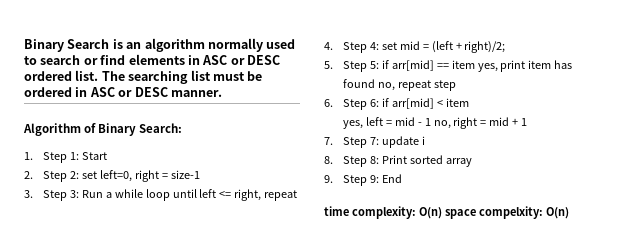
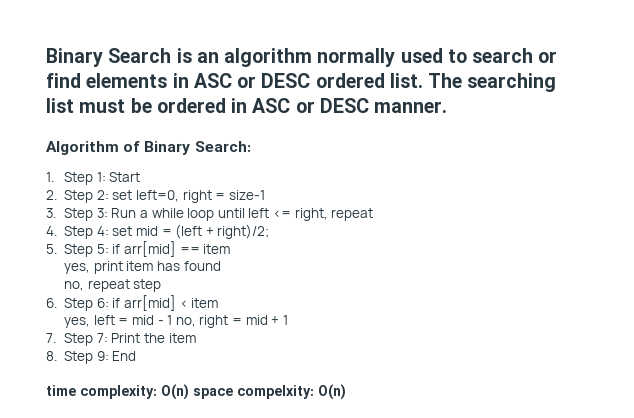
(475, 64) none -> (231, 249) //
(375, 83) none -> (221, 266) //
[381,136,425,148] [324,155,472,167] [324,175,333,183] update i // 8. Step 8: Print sorted array // 9. -> [111,333,196,343] [46,351,57,361] Print the item // 8.

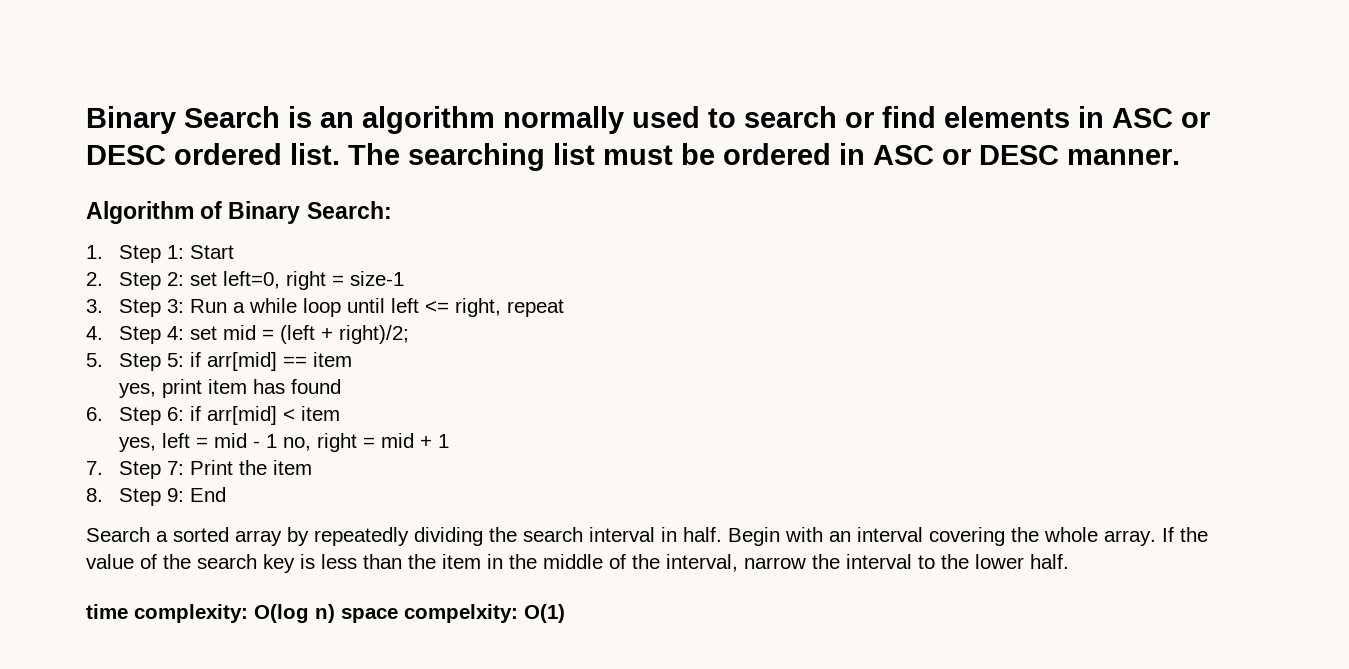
[63,279,162,292] // no, repeat step -> (341, 386) none
(137, 356) none -> [86,527,1208,546] [86,554,1069,573] // Search a sorted array by repeatedly dividing the search interval in half. Begin with an interval covering the whole array. If the value of the search key is less than the item in the middle of the interval, narrow the interval to the lower half.
[161,384,189,400] O(n) -> [254,604,335,623] O(log n)
[318,384,346,400] O(n) -> [524,604,565,623] O(1)

